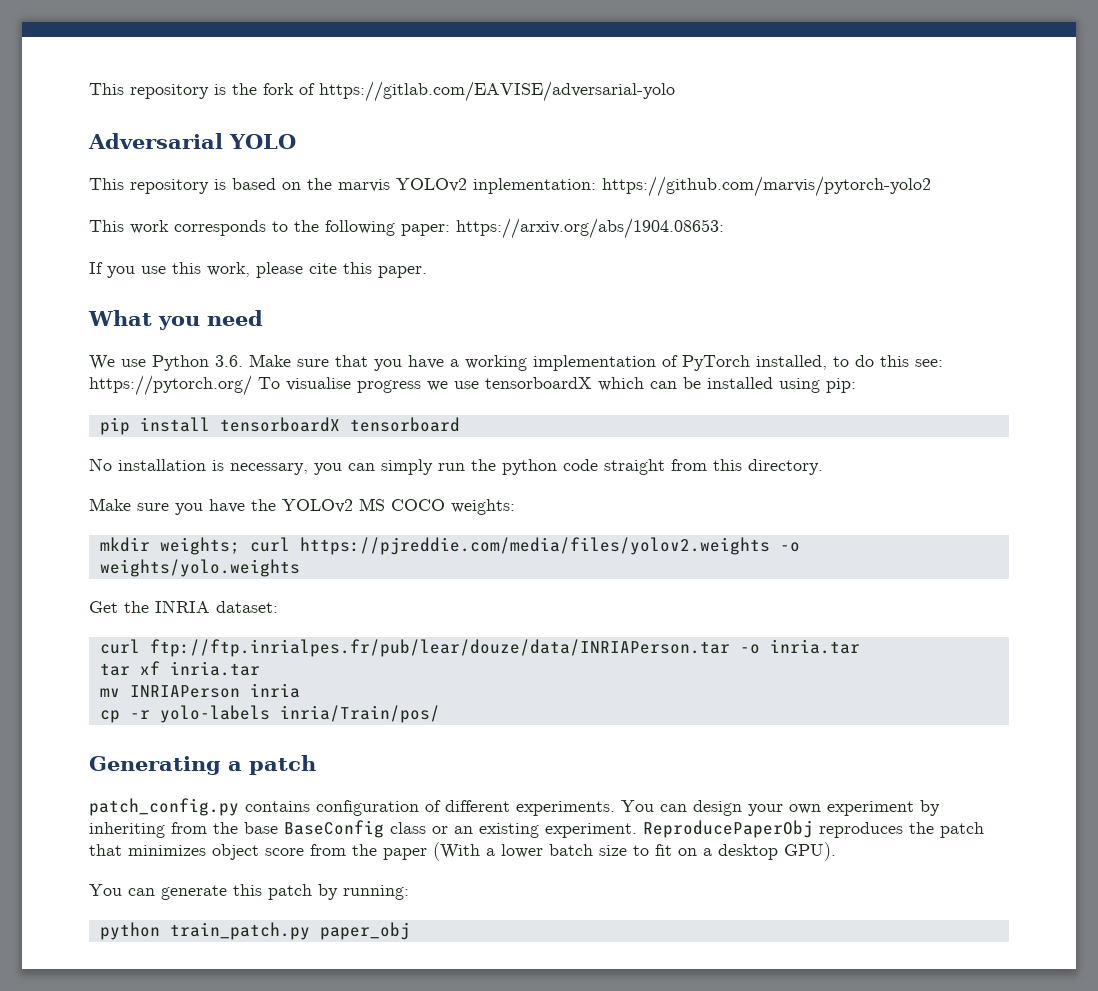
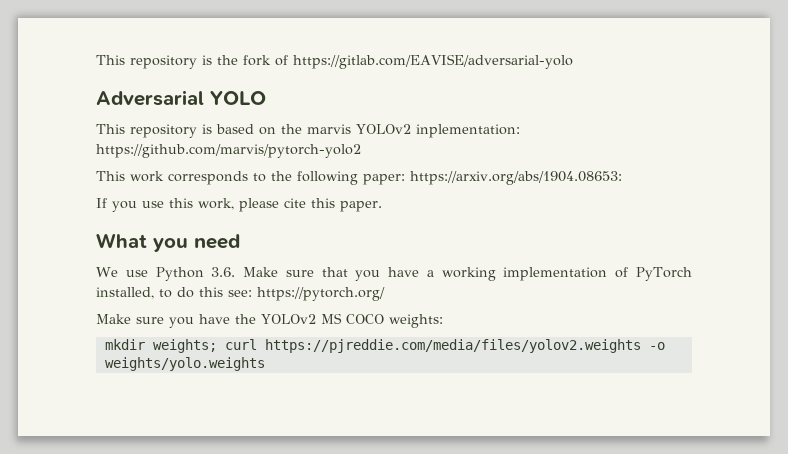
[258,377,856,393] [99,417,460,435] [89,458,823,475] To visualise progress we use tensorboardX which can be installed using pip: // pip install tensorboardX tensorboard // No installation is necessary, you can simply run the python code straight from this directory. -> (385, 294) none
[89,600,278,613] [99,639,860,657] [99,661,260,676] [99,683,300,698] [99,705,440,723] [89,755,316,775] [89,798,940,816] [89,820,984,838] [89,842,836,861] [89,884,409,900] [99,922,410,940] // Get the INRIA dataset: // curl ftp://ftp.inrialpes.fr/pub/lear/douze/data/INRIAPerson.tar -o inria.tar // tar xf inria.tar // mv INRIAPerson inria // cp -r yolo-labels inria/Train/pos/ // Generating a patch // patch_config.py contains configuration of different experiments. You can design your own experiment by inheriting from the base BaseConfig class or an existing experiment. ReproducePaperObj reproduces the patch that minimizes object score from the paper (With a lower batch size to fit on a desktop GPU). // You can generate this patch by running: // python train_patch.py paper_obj -> (265, 364) none

